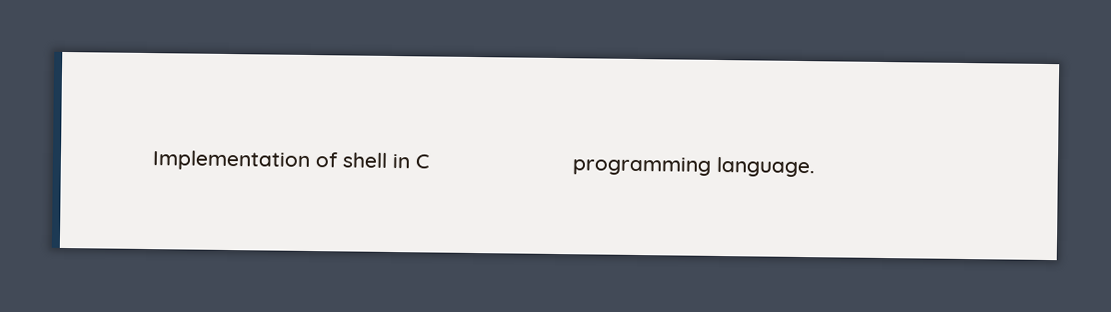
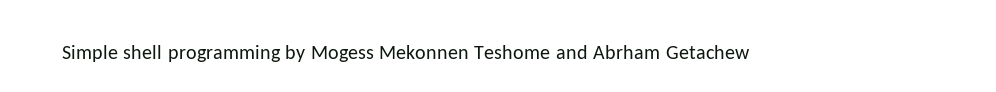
[152,150,815,178] Implementation of shell in C programming language. -> [62,45,750,62] Simple shell programming by Mogess Mekonnen Teshome and Abrham Getachew

